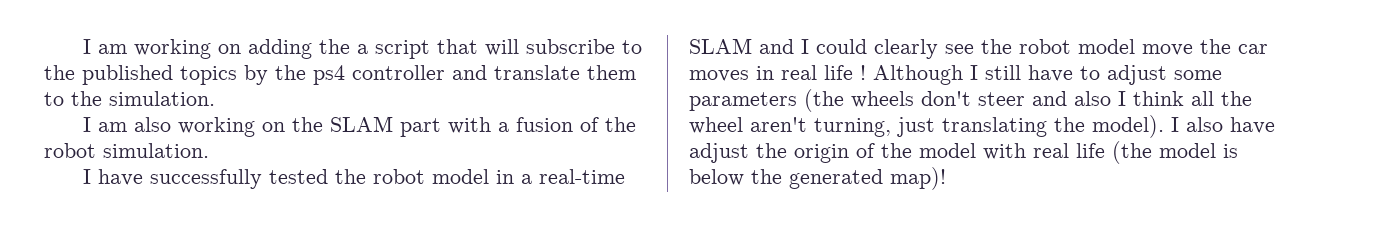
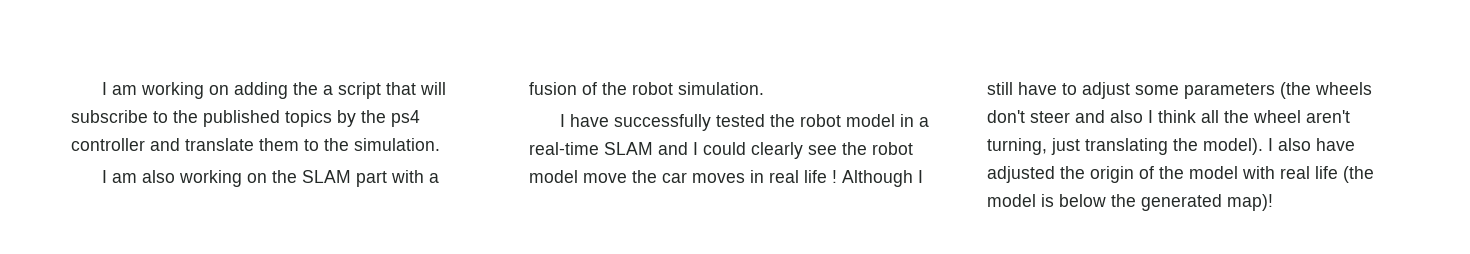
[689,143,749,163] adjust -> [987,166,1055,183] adjusted

